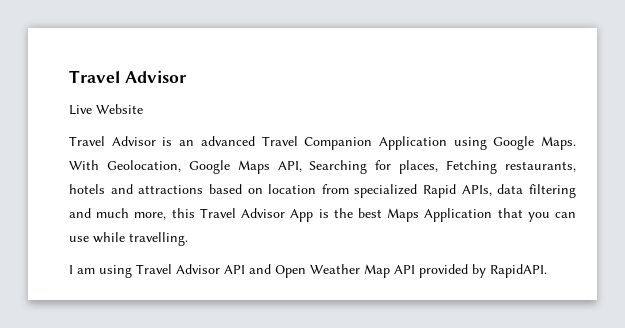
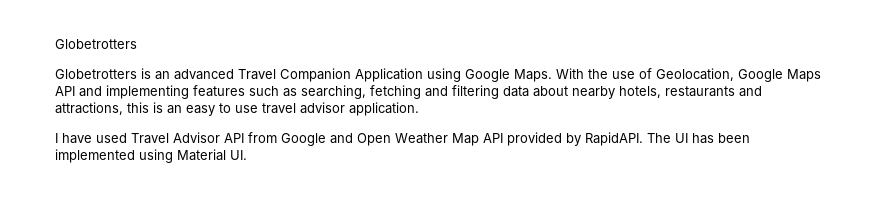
[69,70,187,83] [69,104,143,115] [69,136,156,146] Travel Advisor // Live Website // Travel Advisor -> [55,39,137,49] [55,69,137,79] Globetrotters // Globetrotters
[106,160,577,174] [69,184,576,198] [69,208,576,222] [69,232,188,246] Geolocation, Google Maps API, Searching for places, Fetching restaurants, hotels and attractions based on location from specialized Rapid APIs, data filtering and much more, this Travel Advisor App is the best Maps Application that you can use while travelling. -> [588,68,821,82] [55,85,762,99] [55,102,419,116] the use of Geolocation, Google Maps API and implementing features such as searching, fetching and filtering data about nearby hotels, restaurants and attractions, this is an easy to use travel advisor application.
[77,265,132,278] am using -> [62,133,127,144] have used
(245, 269) none -> [248,132,326,146] from Google
(547, 271) none -> [647,133,750,144] [55,149,247,163] The UI has been implemented using Material UI.

